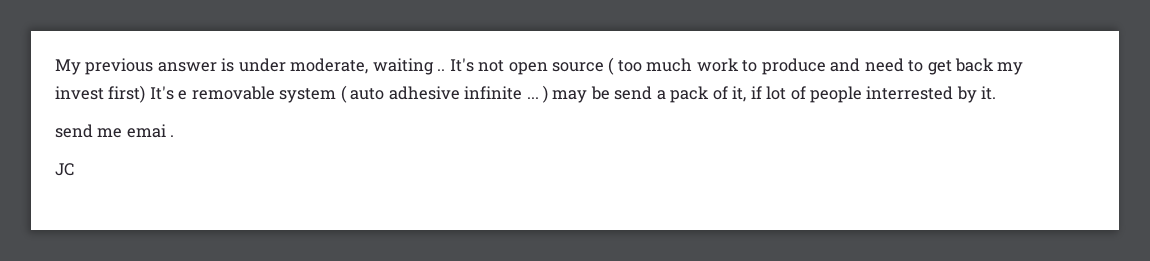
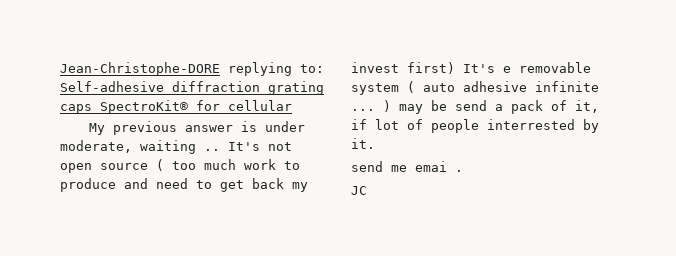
(55, 67) none -> [60,62,324,76] [60,81,324,95] [60,100,292,114] Jean-Christophe-DORE replying to: Self-adhesive diffraction grating caps SpectroKit® for cellular //

